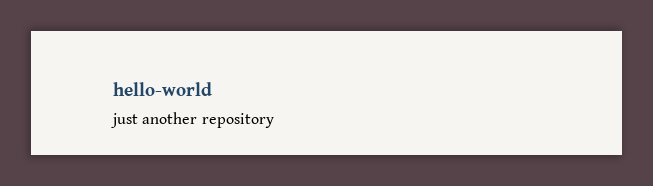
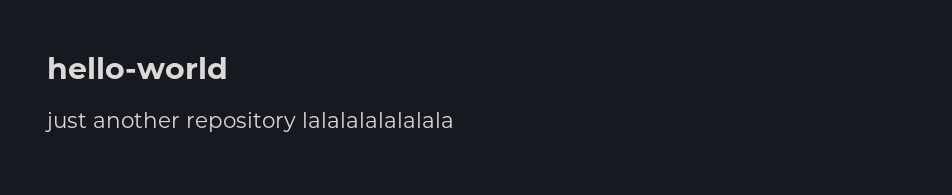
(274, 120) none -> [302,112,454,128] lalalalalalalala

